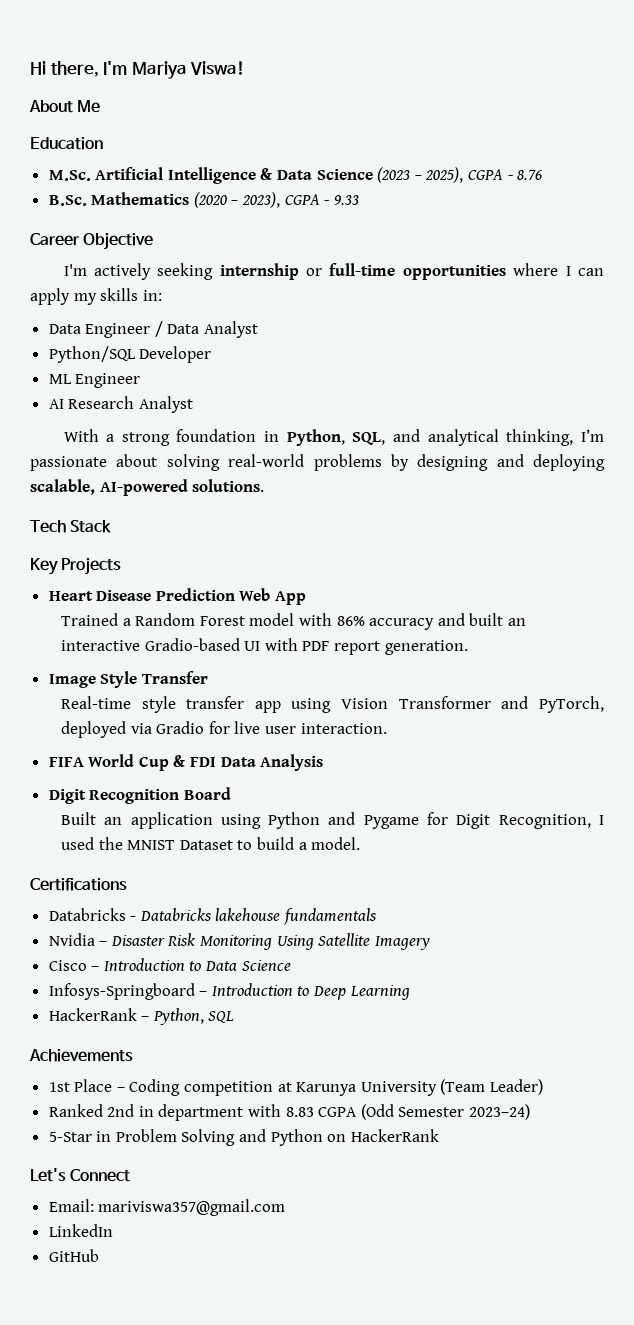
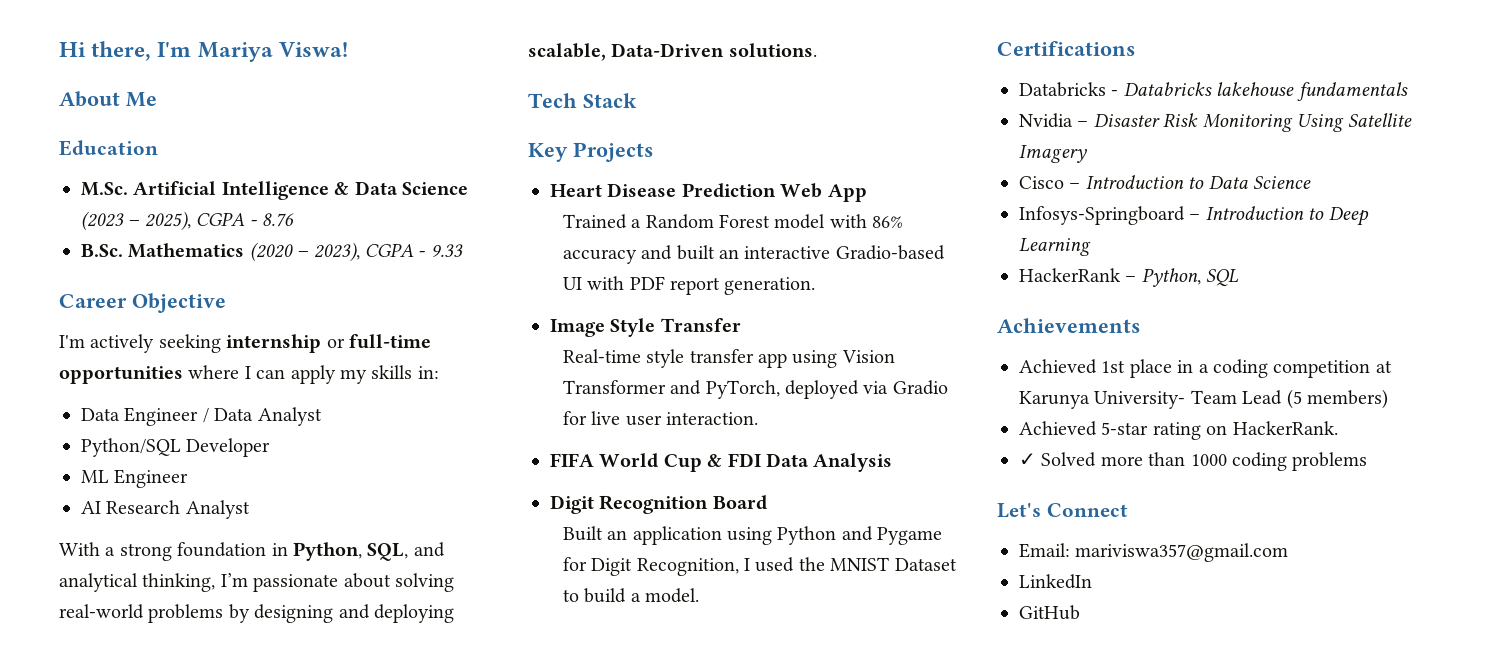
[99,479,188,496] AI-powered -> [611,43,725,57] Data-Driven
[48,1079,544,1096] [48,1104,531,1121] [48,1129,439,1146] 1st Place – Coding competition at Karunya University (Team Leader) // Ranked 2nd in department with 8.83 CGPA (Odd Semester 2023–24) // 5-Star in Problem Solving and Python on HackerRank -> [1019,359,1392,378] [1019,389,1388,409] [1019,421,1338,440] [1019,452,1368,471] Achieved 1st place in a coding competition at Karunya University- Team Lead (5 members) // Achieved 5-star rating on HackerRank. // ✓ Solved more than 1000 coding problems

